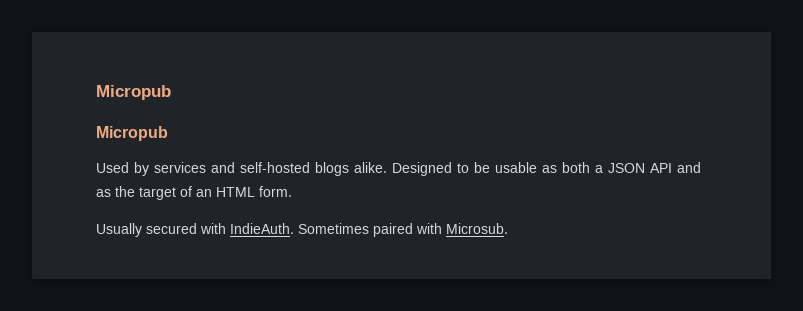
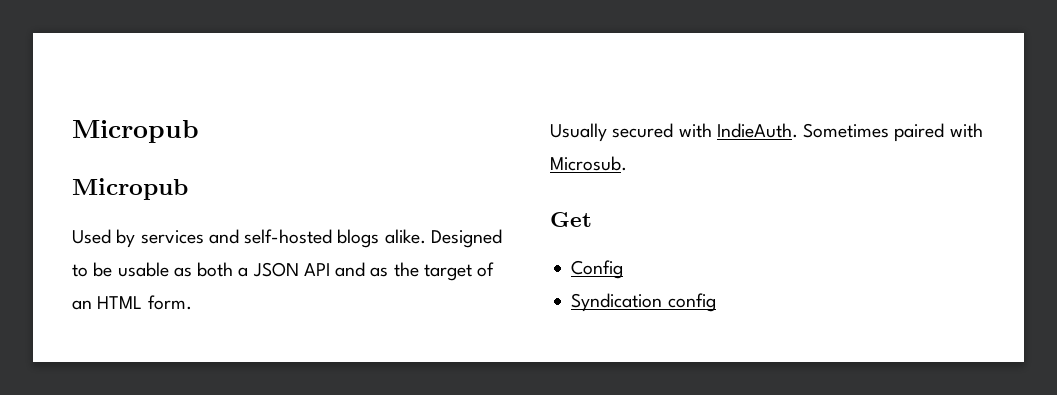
(508, 228) none -> [550,212,592,227] [571,260,624,279] [571,293,716,312] // Get // Config // Syndication config

